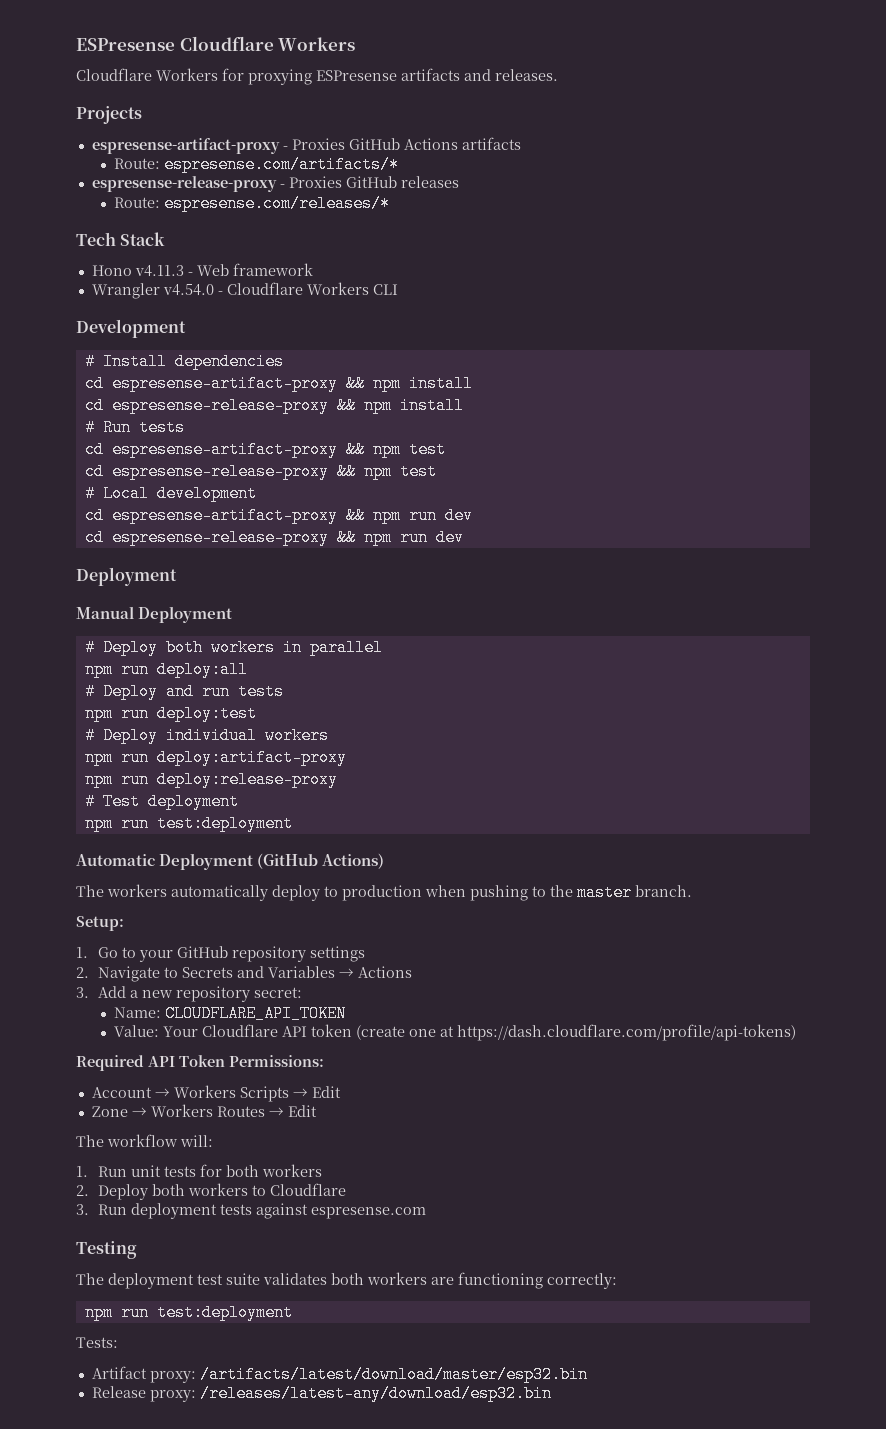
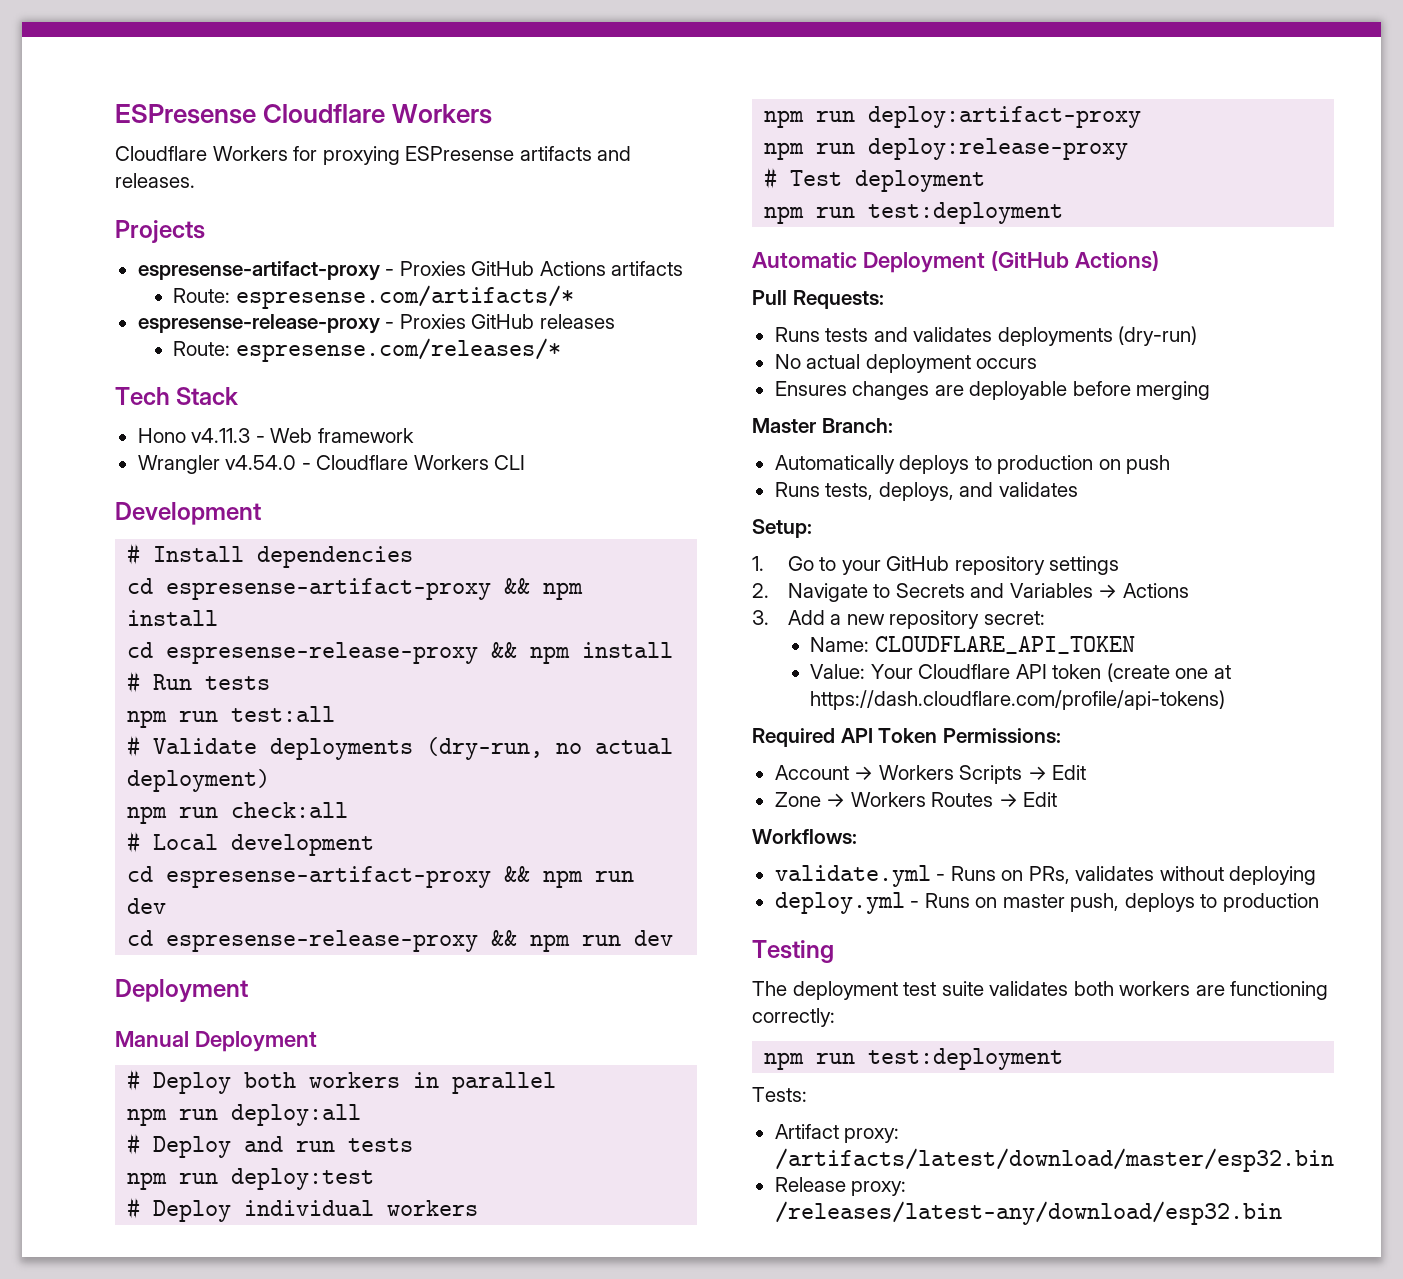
[84,441,446,458] [84,463,437,480] cd espresense-artifact-proxy && npm test // cd espresense-release-proxy && npm test -> [127,706,336,728] [127,735,674,760] [127,769,271,792] [127,802,349,824] npm run test:all // # Validate deployments (dry-run, no actual deployment) // npm run check:all
[76,884,692,901] The workers automatically deploy to production when pushing to the master branch. -> [752,290,884,309] [774,326,1198,346] [774,354,1038,373] [774,381,1211,400] [752,418,893,433] [774,455,1171,474] [774,482,1078,501] Pull Requests: // Runs tests and validates deployments (dry-run) // No actual deployment occurs // Ensures changes are deployable before merging // Master Branch: // Automatically deploys to production on push // Runs tests, deploys, and validates
[76,1134,213,1147] [76,1164,323,1177] [76,1183,347,1200] [76,1203,427,1219] The workflow will: // 1. Run unit tests for both workers // 2. Deploy both workers to Cloudflare // 3. Run deployment tests against espresense.com -> [752,829,857,844] [774,865,1317,887] [774,892,1319,914] Workflows: // validate.yml - Runs on PRs, validates without deploying // deploy.yml - Runs on master push, deploys to production

